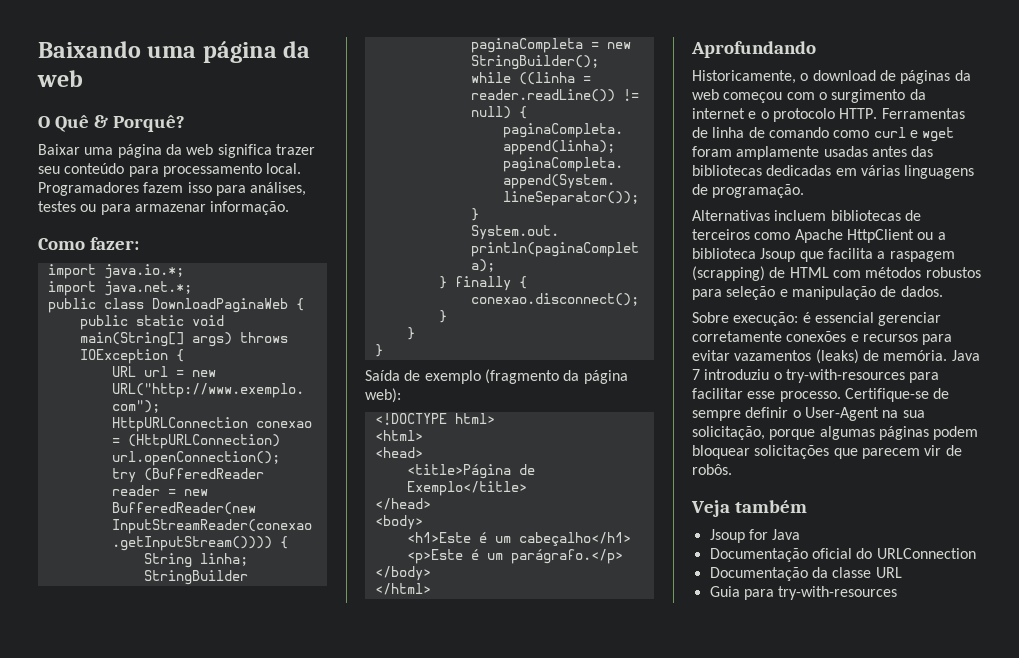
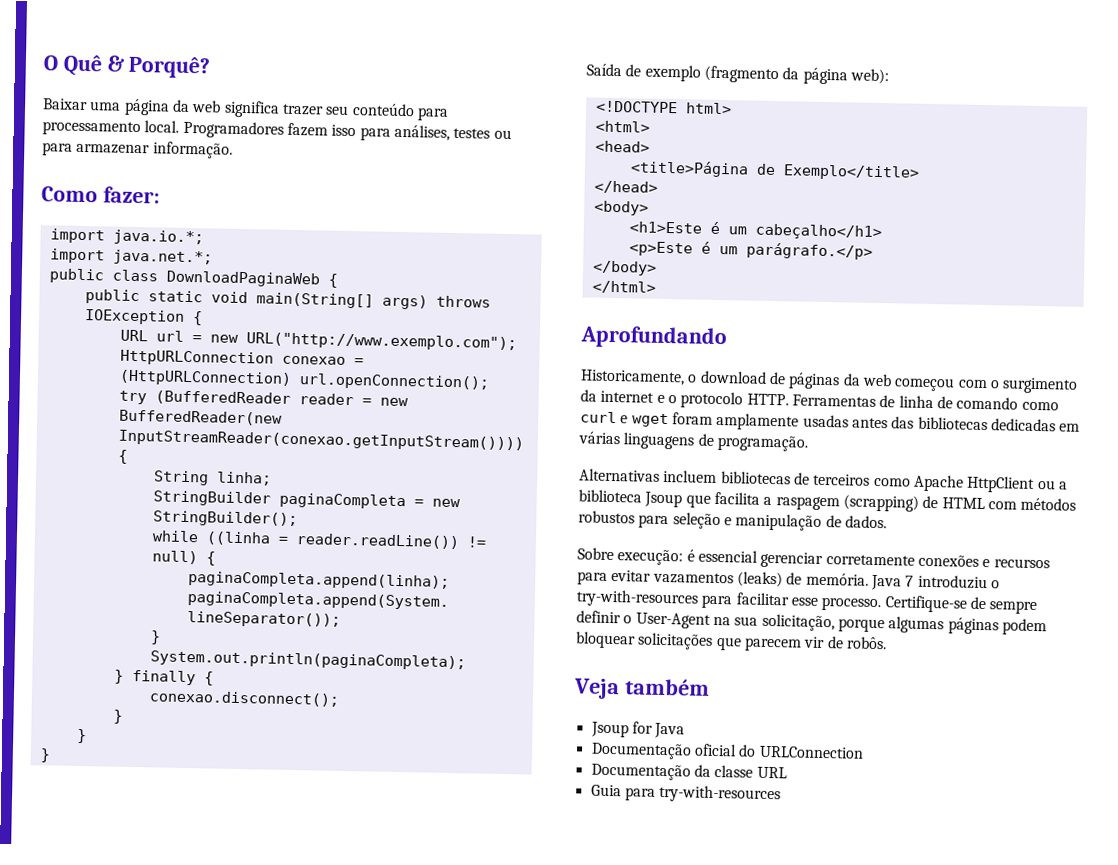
[38,41,311,63] [37,70,83,87] Baixando uma página da web // -> (43, 63) none

